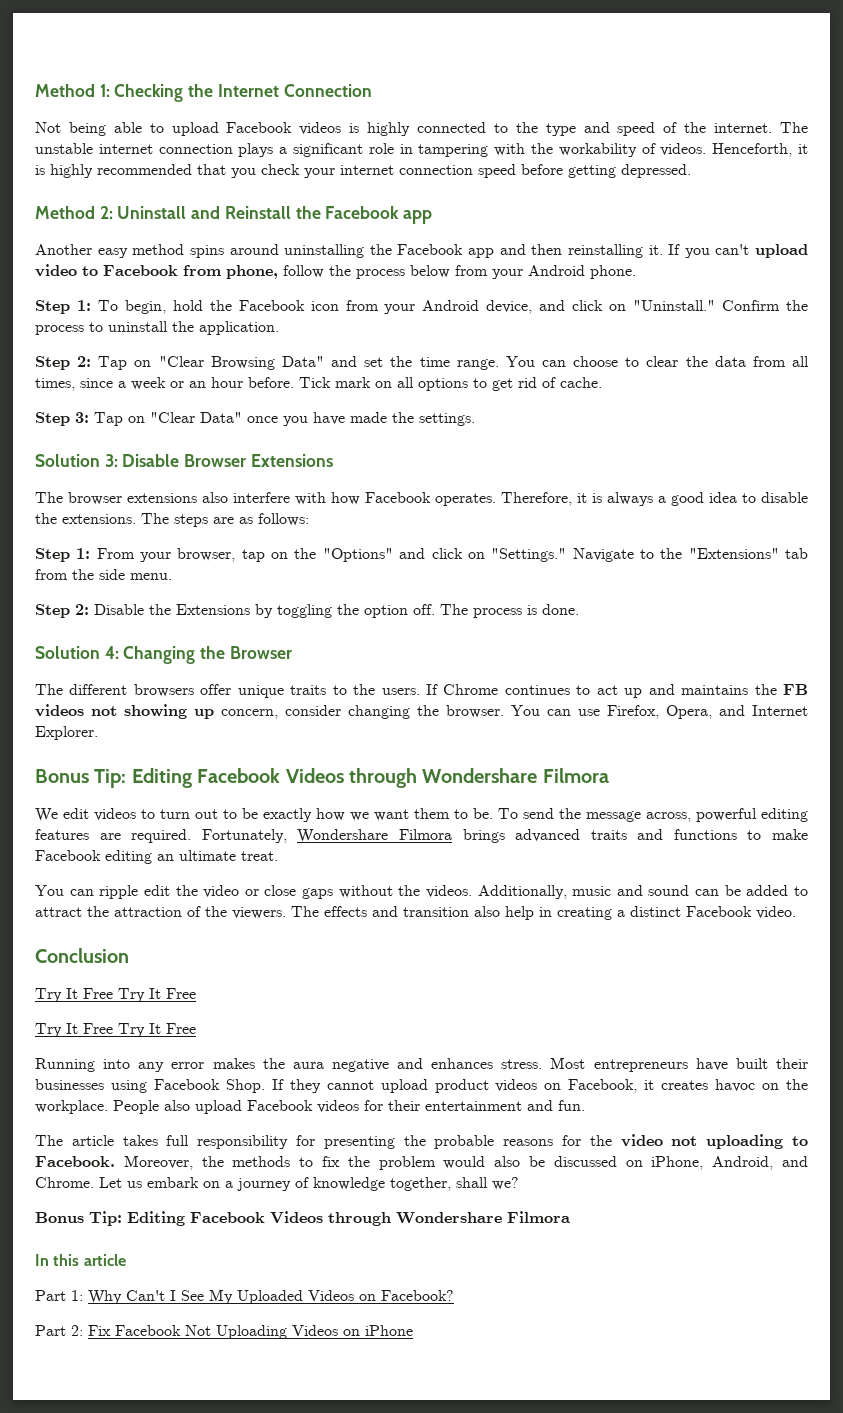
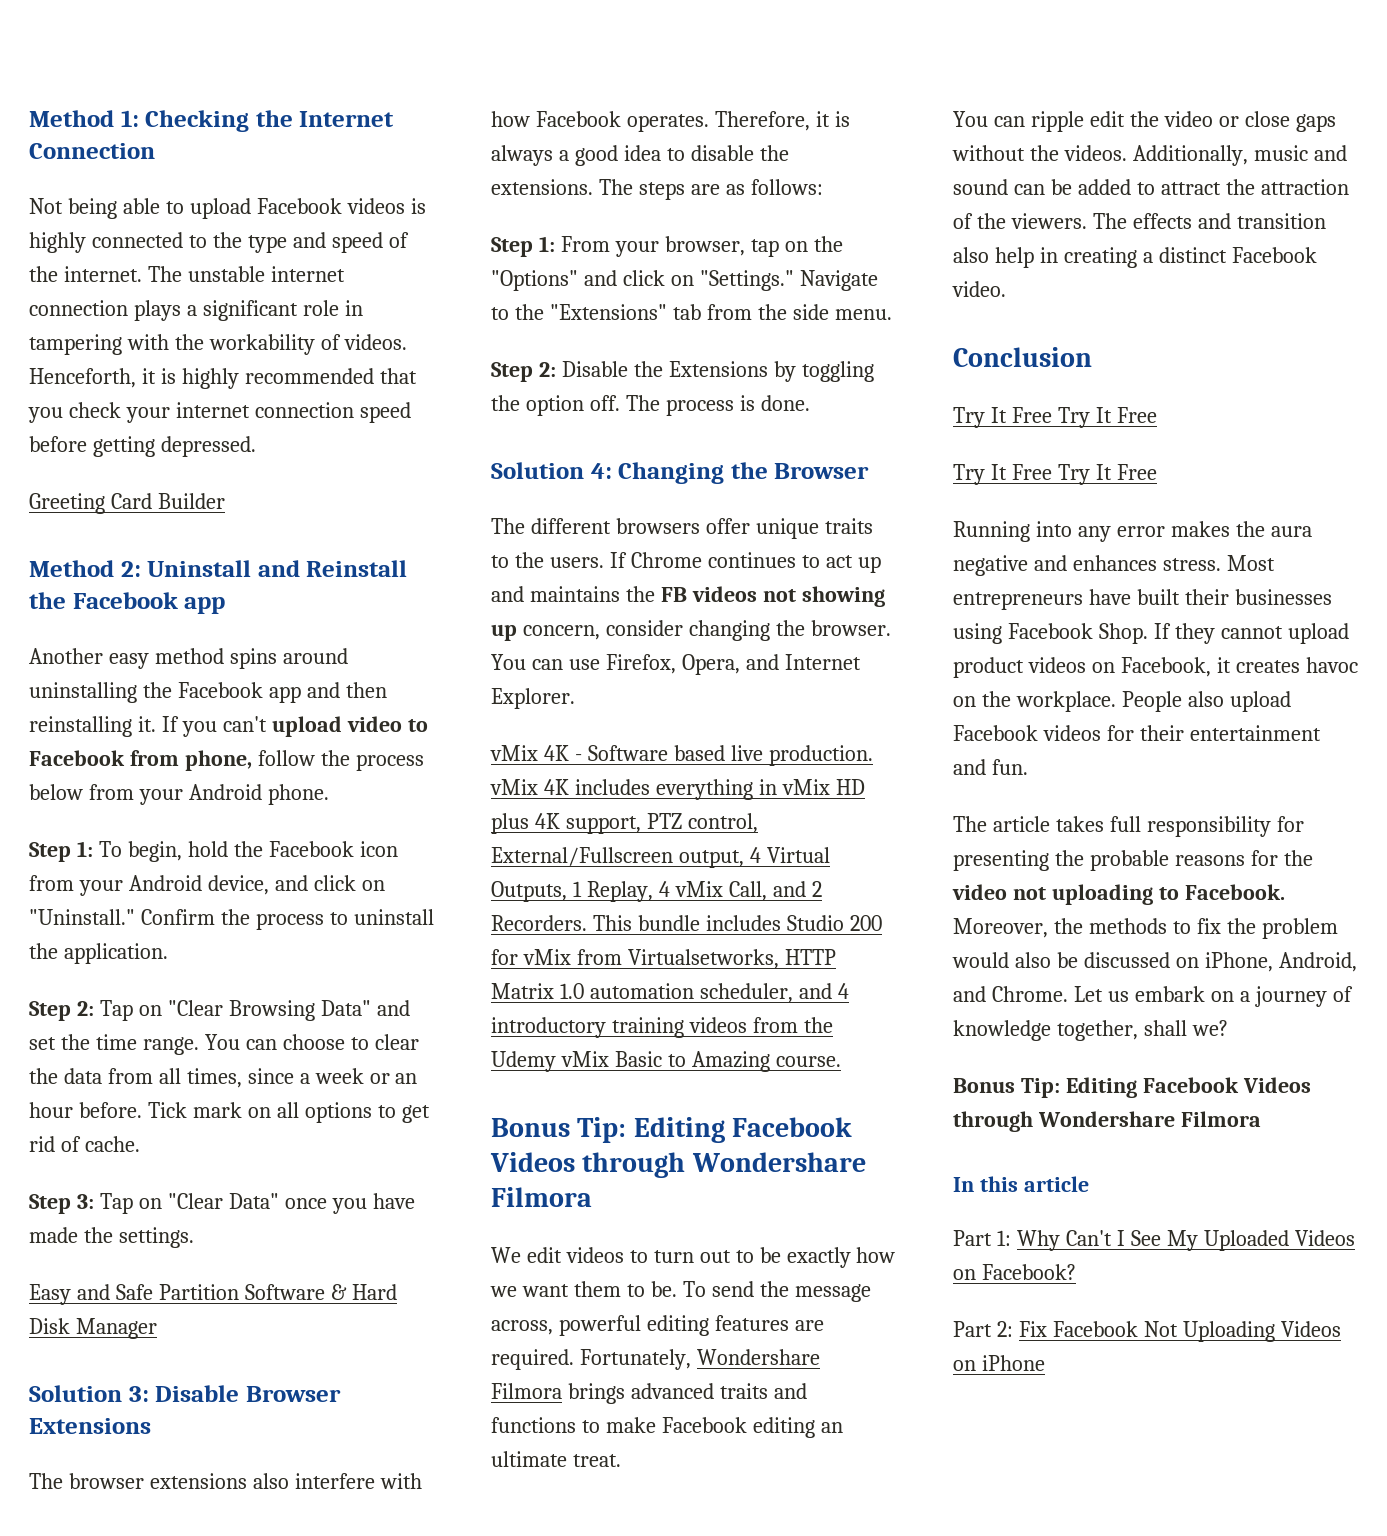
(691, 171) none -> [29,493,225,514] // Greeting Card Builder
(475, 419) none -> [29,1284,397,1305] [29,1318,157,1339] // Easy and Safe Partition Software & Hard Disk Manager
(98, 733) none -> [490,745,873,766] [490,779,865,800] [491,813,758,834] [491,847,830,868] [491,881,822,902] [491,915,882,931] [491,949,836,969] [491,983,849,1003] [491,1017,833,1038] [491,1051,841,1072] // vMix 4K - Software based live production. vMix 4K includes everything in vMix HD plus 4K support, PTZ control, External/Fullscreen output, 4 Virtual Outputs, 1 Replay, 4 vMix Call, and 2 Recorders. This bundle includes Studio 200 for vMix from Virtualsetworks, HTTP Matrix 1.0 automation scheduler, and 4 introductory training videos from the Udemy vMix Basic to Amazing course.

